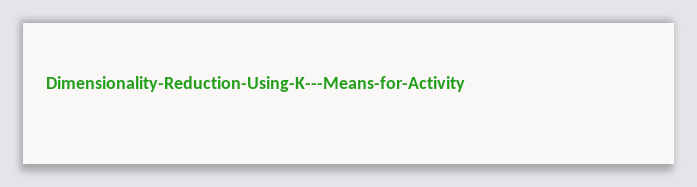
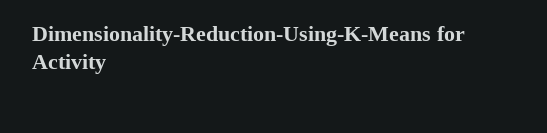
[46,76,465,92] Dimensionality-Reduction-Using-K---Means-for-Activity -> [32,26,465,46] [32,54,106,74] Dimensionality-Reduction-Using-K-Means for Activity

